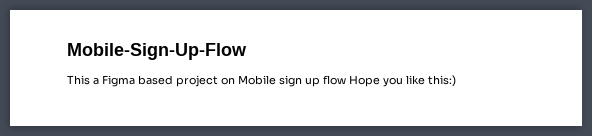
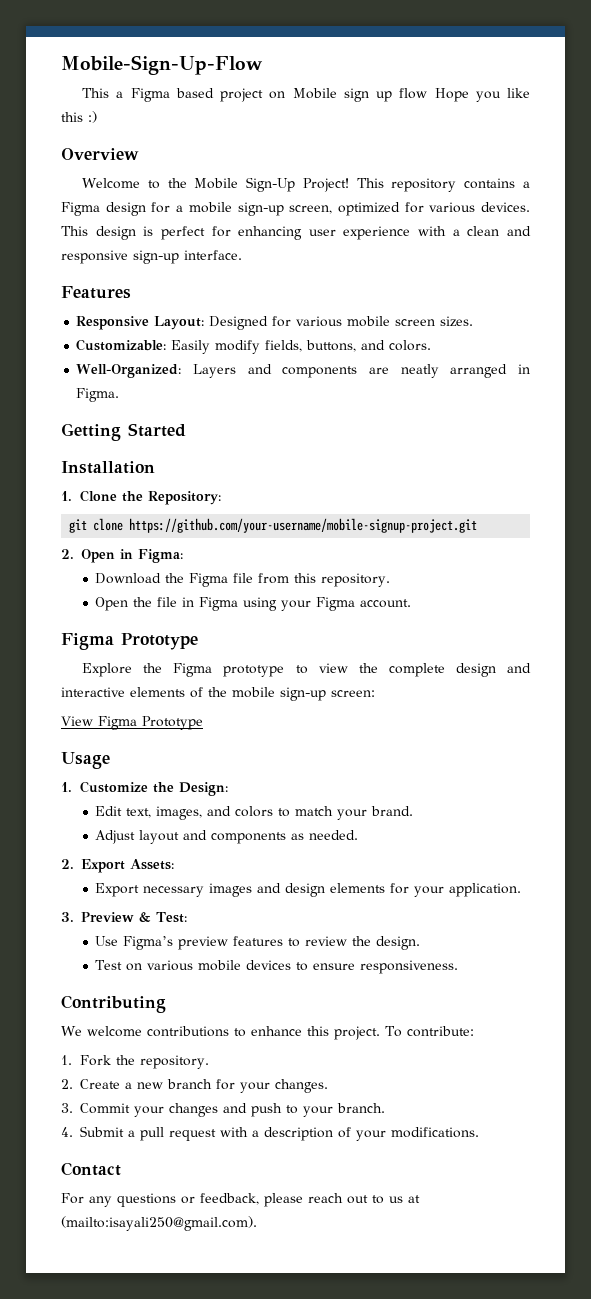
[428,75,456,87] this:) -> [61,111,97,123] [61,148,139,160] [82,177,531,192] [61,202,530,216] [61,226,531,240] [61,250,242,264] [61,286,131,299] [76,316,474,330] [76,339,432,354] [76,364,531,378] [76,388,120,402] [61,423,186,441] [61,461,155,474] [61,490,221,505] [69,518,478,533] [61,549,183,563] [95,573,391,587] [95,597,412,611] [61,633,198,650] [82,663,531,677] [61,687,375,701] [61,716,203,730] [61,752,110,769] [61,781,228,796] [95,806,414,820] [95,830,359,844] [61,859,174,873] [95,883,522,897] [61,912,187,923] [95,936,421,950] [95,960,459,974] [61,995,166,1013] [61,1026,474,1040] [61,1055,209,1069] [61,1079,328,1093] [61,1103,385,1117] [61,1126,479,1141] [61,1162,121,1176] [61,1193,420,1207] [61,1216,257,1231] this :) // Overview // Welcome to the Mobile Sign-Up Project! This repository contains a Figma design for a mobile sign-up screen, optimized for various devices. This design is perfect for enhancing user experience with a clean and responsive sign-up interface. // Features // Responsive Layout: Designed for various mobile screen sizes. // Customizable: Easily modify fields, buttons, and colors. // Well-Organized: Layers and components are neatly arranged in Figma. // Getting Started // Installation // 1. Clone the Repository: // git clone https://github.com/your-username/mobile-signup-project.git // 2. Open in Figma: // Download the Figma file from this repository. // Open the file in Figma using your Figma account. // Figma Prototype // Explore the Figma prototype to view the complete design and interactive elements of the mobile sign-up screen: // View Figma Prototype // Usage // 1. Customize the Design: // Edit text, images, and colors to match your brand. // Adjust layout and components as needed. // 2. Export Assets: // Export necessary images and design elements for your application. // 3. Preview & Test: // Use Figma’s preview features to review the design. // Test on various mobile devices to ensure responsiveness. // Contributing // We welcome contributions to enhance this project. To contribute: // 1. Fork the repository. // 2. Create a new branch for your changes. // 3. Commit your changes and push to your branch. // 4. Submit a pull request with a description of your modifications. // Contact // For any questions or feedback, please reach out to us at (mailto:isayali250@gmail.com).

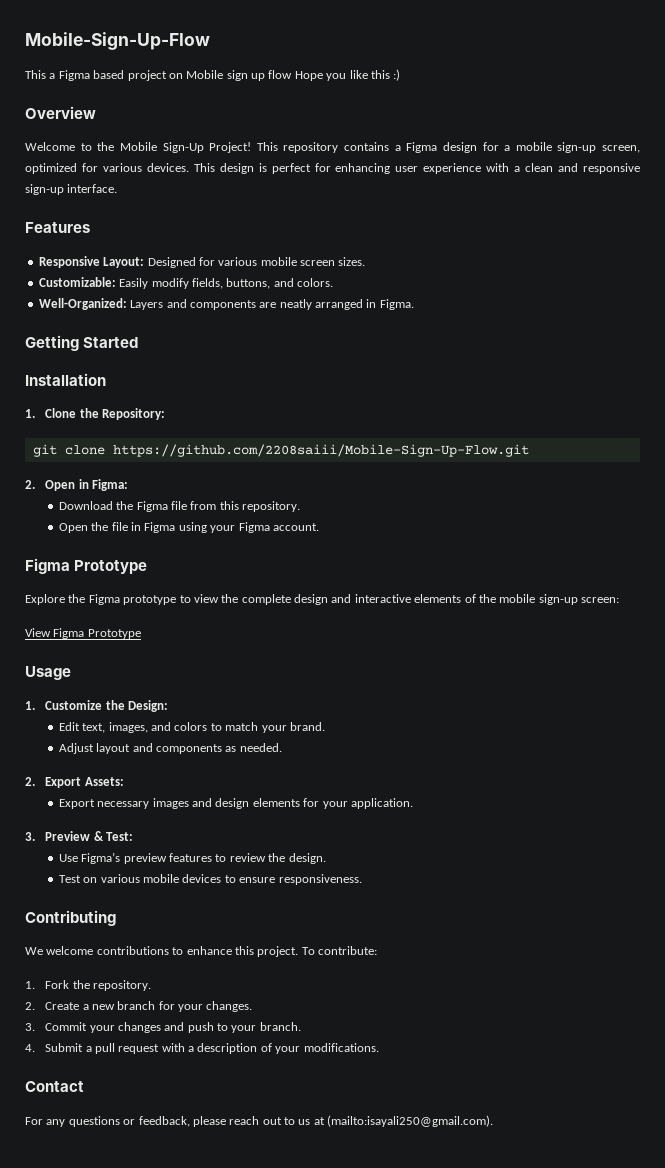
[129,518,478,533] https://github.com/your-username/mobile-signup-project.git -> [112,444,529,457] https://github.com/2208saiii/Mobile-Sign-Up-Flow.git

